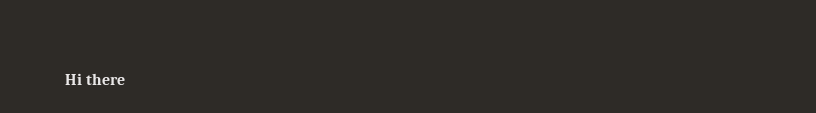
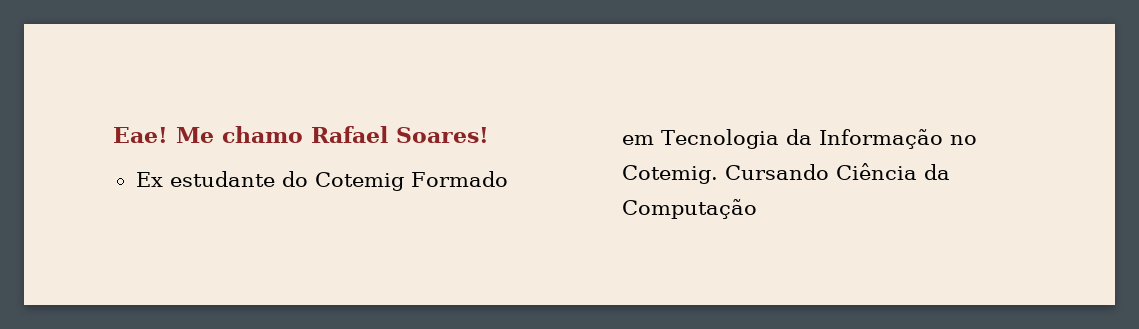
[65,73,126,85] Hi there -> [113,126,489,143] [135,171,508,191] [621,129,977,149] [621,163,950,184] [621,199,757,219] Eae! Me chamo Rafael Soares! // Ex estudante do Cotemig Formado em Tecnologia da Informação no Cotemig. Cursando Ciência da Computação

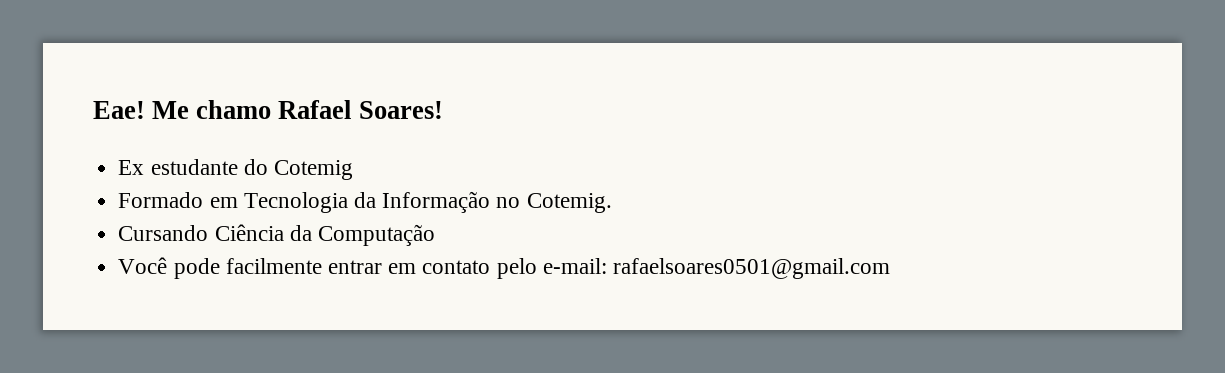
(404, 181) none -> (353, 170) //
(718, 174) none -> (612, 203) //
(757, 209) none -> [118,257,890,279] // Você pode facilmente entrar em contato pelo e-mail: rafaelsoares0501@gmail.com

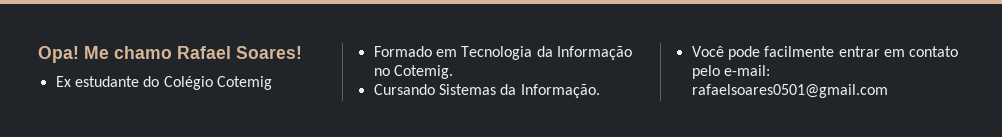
[93,101,145,119] Eae! -> [38,46,79,63] Opa!
(268, 167) none -> [163,76,213,90] Colégio
[214,224,435,246] Ciência da Computação -> [438,84,600,98] Sistemas da Informação.

